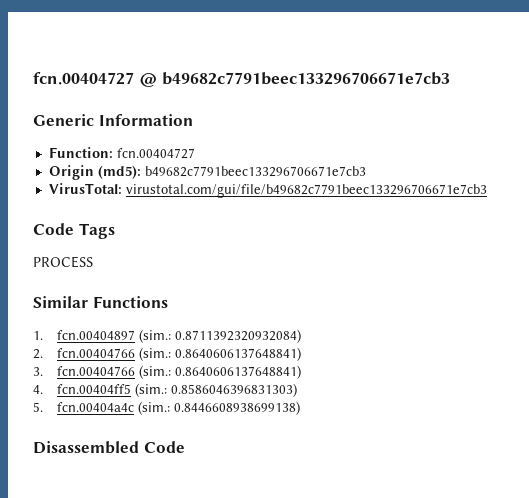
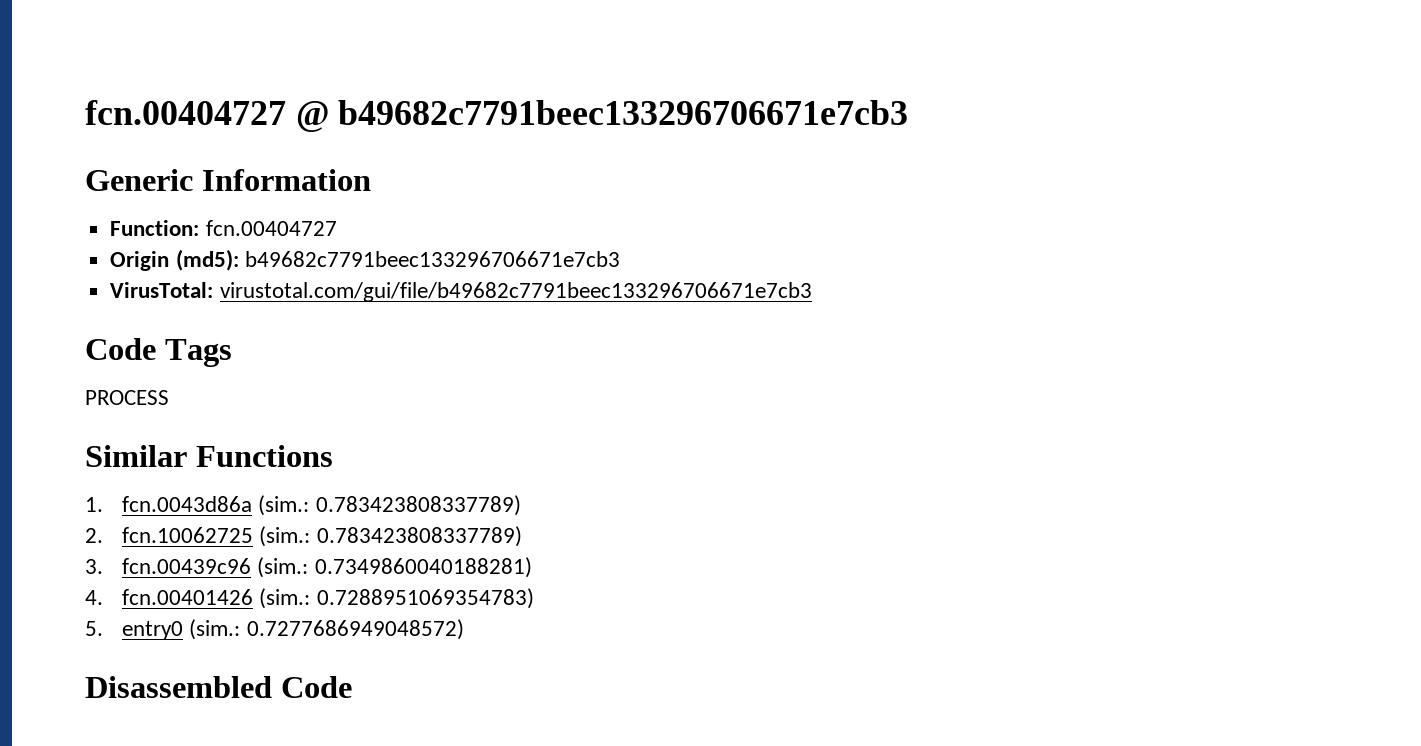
[56,329,301,343] [33,347,301,361] [33,365,301,379] [33,383,297,397] [33,401,300,415] fcn.00404897 (sim.: 0.8711392320932084) // 2. fcn.00404766 (sim.: 0.8640606137648841) // 3. fcn.00404766 (sim.: 0.8640606137648841) // 4. fcn.00404ff5 (sim.: 0.8586046396831303) // 5. fcn.00404a4c (sim.: 0.8446608938699138) -> [122,495,521,516] [85,526,522,547] [85,557,532,578] [85,588,534,609] [85,619,464,640] fcn.0043d86a (sim.: 0.783423808337789) // 2. fcn.10062725 (sim.: 0.783423808337789) // 3. fcn.00439c96 (sim.: 0.7349860040188281) // 4. fcn.00401426 (sim.: 0.7288951069354783) // 5. entry0 (sim.: 0.7277686949048572)

